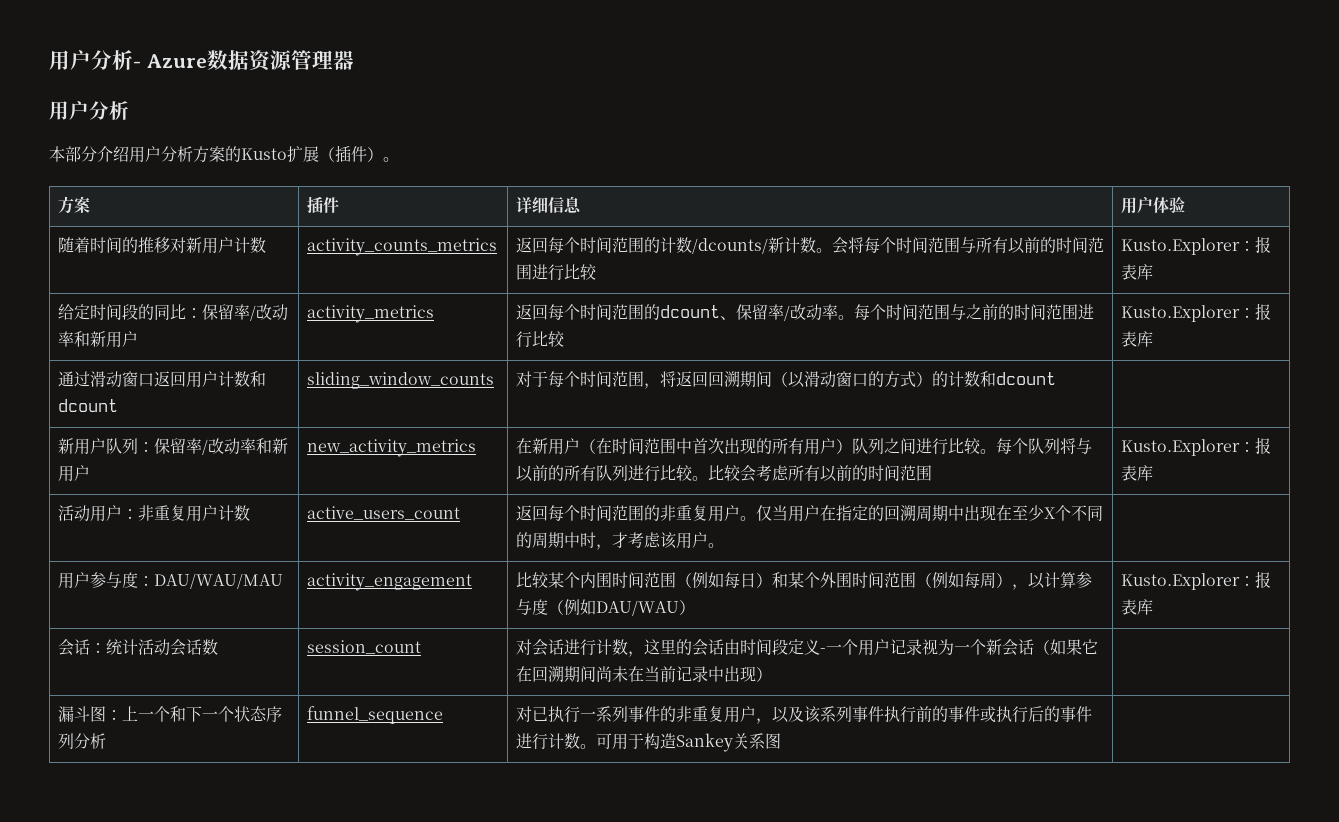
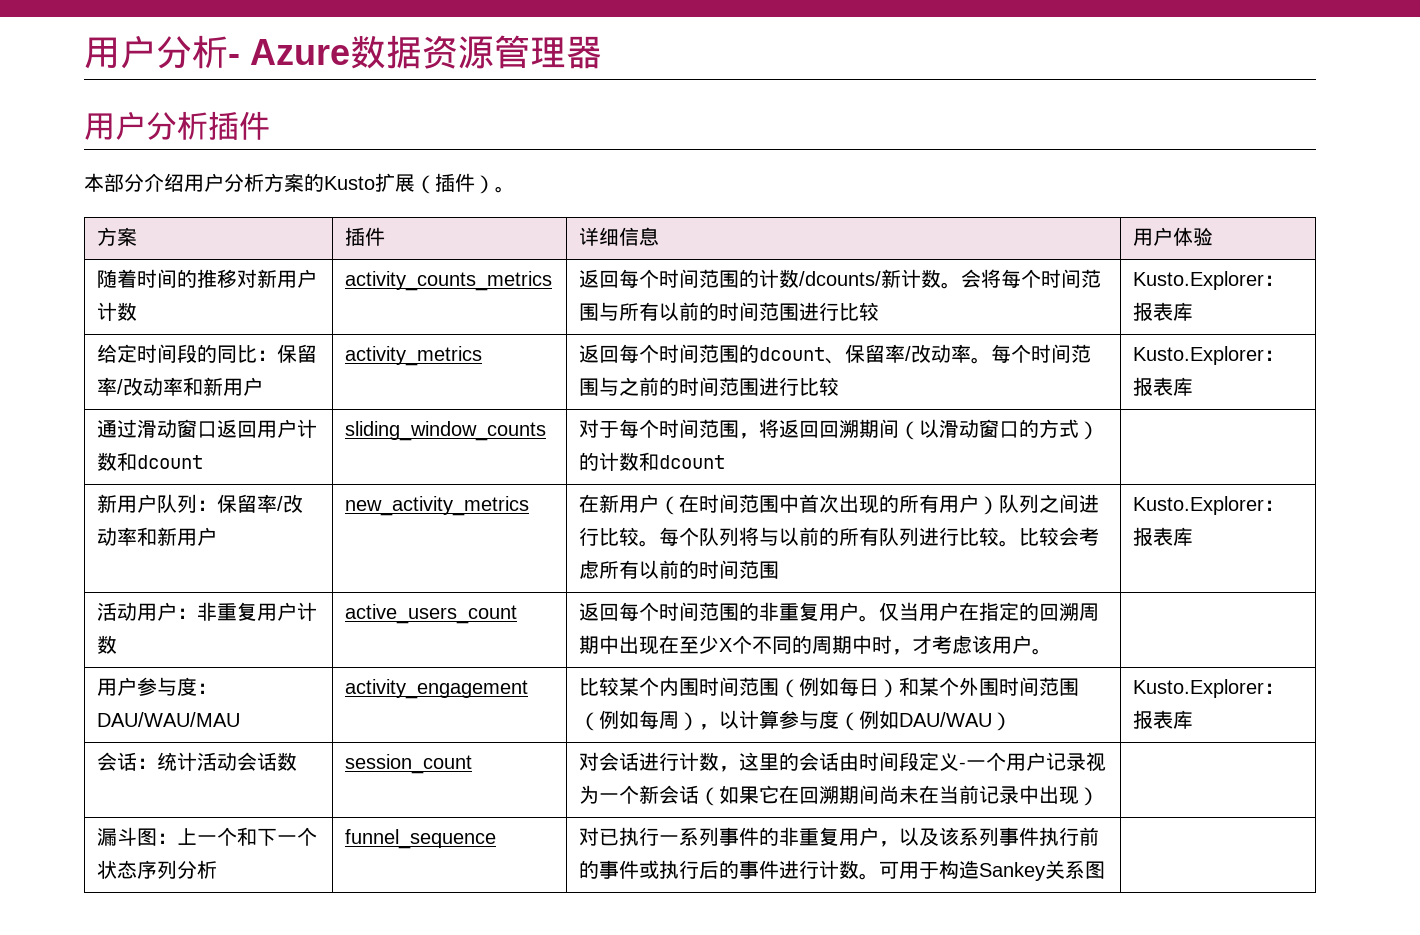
(129, 110) none -> [208,111,270,140] 插件

